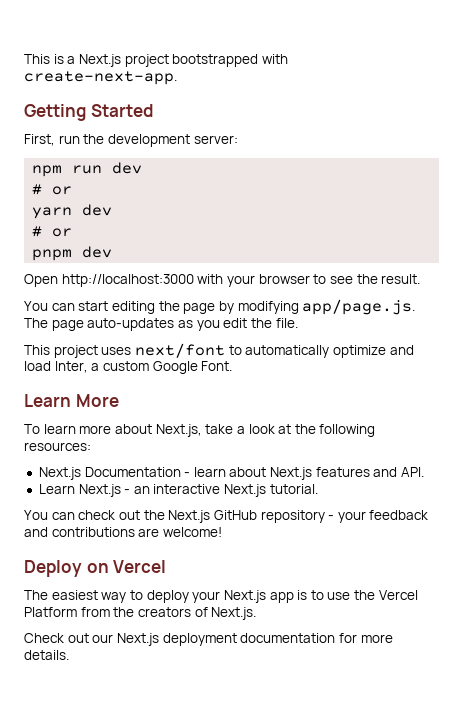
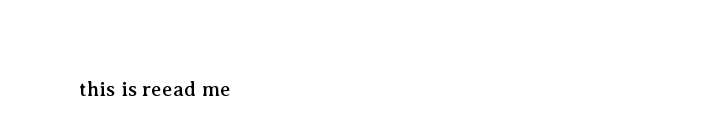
[24,54,288,67] [24,71,177,85] [24,104,153,121] [24,134,238,147] [32,162,143,177] [32,184,73,195] [32,204,113,219] [32,226,73,237] [32,246,113,261] [24,274,421,287] [24,299,416,315] [24,318,298,331] [24,343,414,358] [24,361,233,374] [24,394,119,407] [24,424,376,437] [24,442,91,451] [38,467,425,480] [38,484,318,497] [24,510,429,523] [24,527,222,537] [24,560,167,577] [24,590,418,603] [24,607,257,620] [24,633,393,646] [24,650,69,660] This is a Next.js project bootstrapped with create-next-app. // Getting Started // First, run the development server: // npm run dev // # or // yarn dev // # or // pnpm dev // Open http://localhost:3000 with your browser to see the result. // You can start editing the page by modifying app/page.js. The page auto-updates as you edit the file. // This project uses next/font to automatically optimize and load Inter, a custom Google Font. // Learn More // To learn more about Next.js, take a look at the following resources: // Next.js Documentation - learn about Next.js features and API. // Learn Next.js - an interactive Next.js tutorial. // You can check out the Next.js GitHub repository - your feedback and contributions are welcome! // Deploy on Vercel // The easiest way to deploy your Next.js app is to use the Vercel Platform from the creators of Next.js. // Check out our Next.js deployment documentation for more details. -> [79,81,231,96] this is reead me

